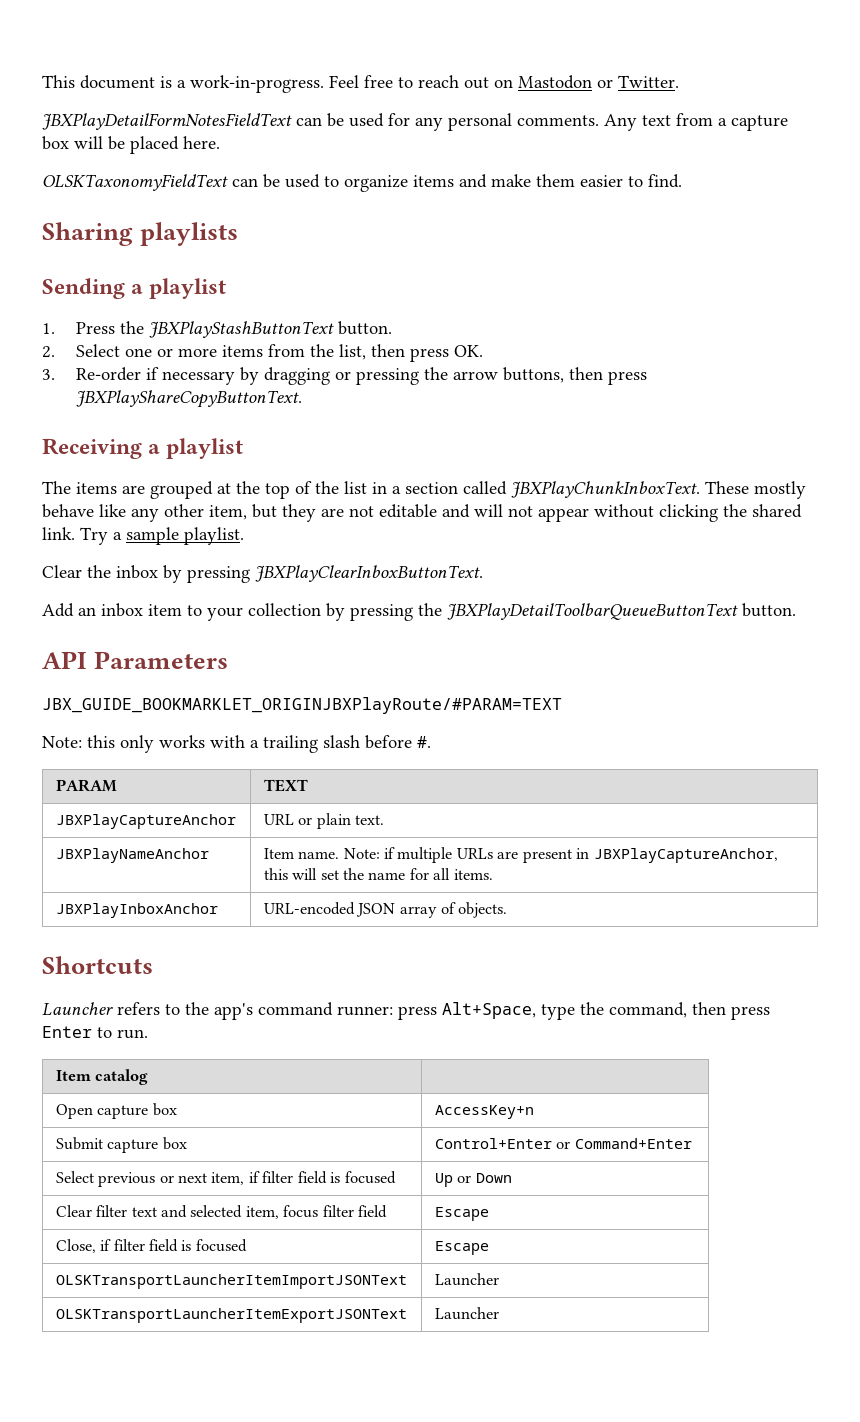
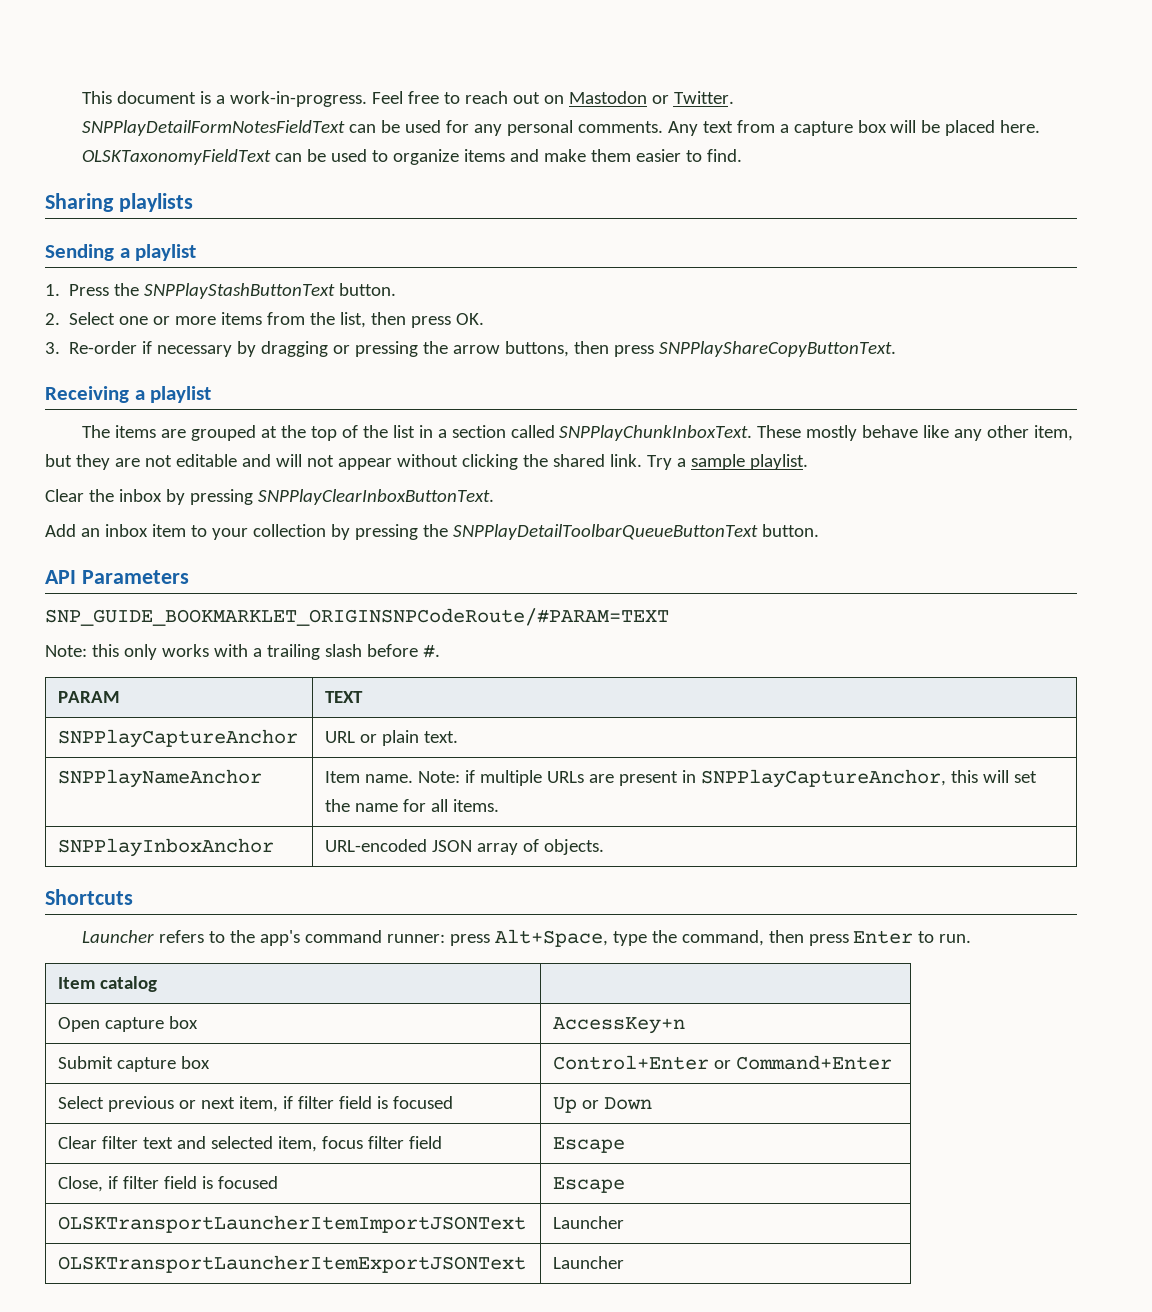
[42,113,292,130] JBXPlayDetailFormNotesFieldText -> [81,120,345,136] SNPPlayDetailFormNotesFieldText
[148,321,334,338] JBXPlayStashButtonText -> [144,283,336,299] SNPPlayStashButtonText
[75,390,302,408] JBXPlayShareCopyButtonText. -> [659,341,897,357] SNPPlayShareCopyButtonText.
[511,481,700,498] JBXPlayChunkInboxText. -> [559,425,753,441] SNPPlayChunkInboxText.
[255,565,483,582] JBXPlayClearInboxButtonText. -> [257,489,494,505] SNPPlayClearInboxButtonText.
[447,603,738,620] JBXPlayDetailToolbarQueueButtonText -> [452,524,758,540] SNPPlayDetailToolbarQueueButtonText
[42,697,562,714] JBX_GUIDE_BOOKMARKLET_ORIGINJBXPlayRoute/#PARAM=TEXT -> [45,608,669,626] SNP_GUIDE_BOOKMARKLET_ORIGINSNPCodeRoute/#PARAM=TEXT
[55,814,236,829] JBXPlayCaptureAnchor -> [58,729,299,748] SNPPlayCaptureAnchor
[55,848,209,863] JBXPlayNameAnchor -> [58,769,263,788] SNPPlayNameAnchor
[593,848,778,863] JBXPlayCaptureAnchor, -> [701,769,947,788] SNPPlayCaptureAnchor,
[55,903,218,918] JBXPlayInboxAnchor -> [58,838,275,857] SNPPlayInboxAnchor

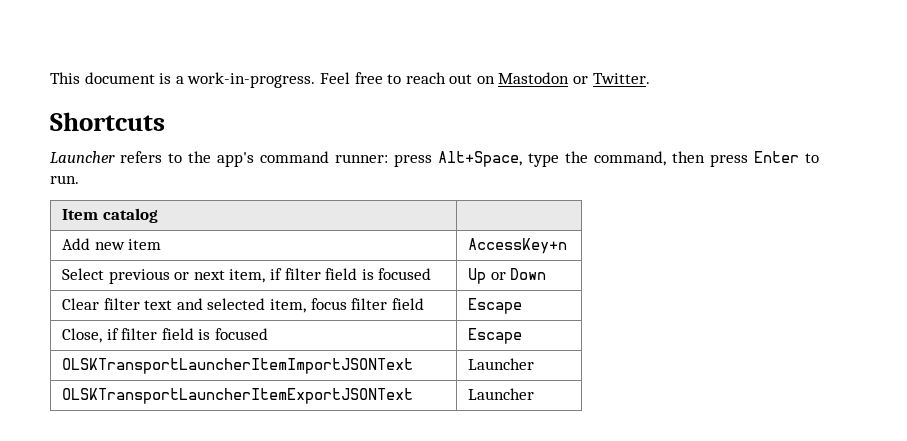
[81,120,1041,136] [81,149,742,165] [45,193,193,212] [45,244,197,261] [45,283,397,299] [45,312,485,328] [45,341,897,357] [45,386,212,403] [81,425,1074,441] [45,454,808,470] [45,489,494,505] [45,524,819,540] [45,570,189,584] [45,608,669,626] [45,644,440,660] [58,691,121,703] [325,691,364,703] [58,729,299,748] [325,730,459,746] [58,769,263,788] [325,769,1038,788] [325,799,500,812] [58,838,275,857] [325,839,605,855] // SNPPlayDetailFormNotesFieldText can be used for any personal comments. Any text from a capture box will be placed here. // OLSKTaxonomyFieldText can be used to organize items and make them easier to find. // Sharing playlists // Sending a playlist // 1. Press the SNPPlayStashButtonText button. // 2. Select one or more items from the list, then press OK. // 3. Re-order if necessary by dragging or pressing the arrow buttons, then press SNPPlayShareCopyButtonText. // Receiving a playlist // The items are grouped at the top of the list in a section called SNPPlayChunkInboxText. These mostly behave like any other item, but they are not editable and will not appear without clicking the shared link. Try a sample playlist. // Clear the inbox by pressing SNPPlayClearInboxButtonText. // Add an inbox item to your collection by pressing the SNPPlayDetailToolbarQueueButtonText button. // API Parameters // SNP_GUIDE_BOOKMARKLET_ORIGINSNPCodeRoute/#PARAM=TEXT // Note: this only works with a trailing slash before #. // PARAM | TEXT // SNPPlayCaptureAnchor | URL or plain text. // SNPPlayNameAnchor | Item name. Note: if multiple URLs are present in SNPPlayCaptureAnchor, this will set the name for all items. // SNPPlayInboxAnchor | URL-encoded JSON array of objects. -> (650, 78) none
[58,1016,199,1032] [553,1017,686,1034] [58,1056,211,1072] [553,1055,893,1070] Open capture box | AccessKey+n // Submit capture box | Control+Enter or Command+Enter -> [62,238,162,250] [468,238,568,254] Add new item | AccessKey+n

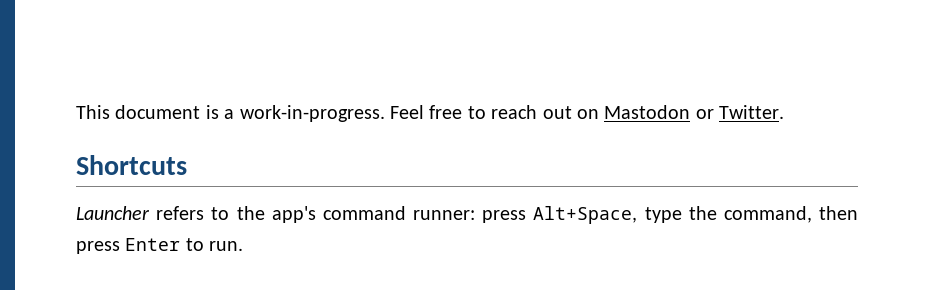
[62,208,158,223] [62,238,162,250] [468,238,568,254] [62,268,432,284] [468,268,547,284] [62,298,424,313] [468,298,523,314] [62,328,269,343] [468,328,523,344] [62,358,414,374] [468,358,535,370] [62,388,414,404] [468,388,535,400] // Item catalog | // Add new item | AccessKey+n // Select previous or next item, if filter field is focused | Up or Down // Clear filter text and selected item, focus filter field | Escape // Close, if filter field is focused | Escape // OLSKTransportLauncherItemImportJSONText | Launcher // OLSKTransportLauncherItemExportJSONText | Launcher -> (244, 246) none

